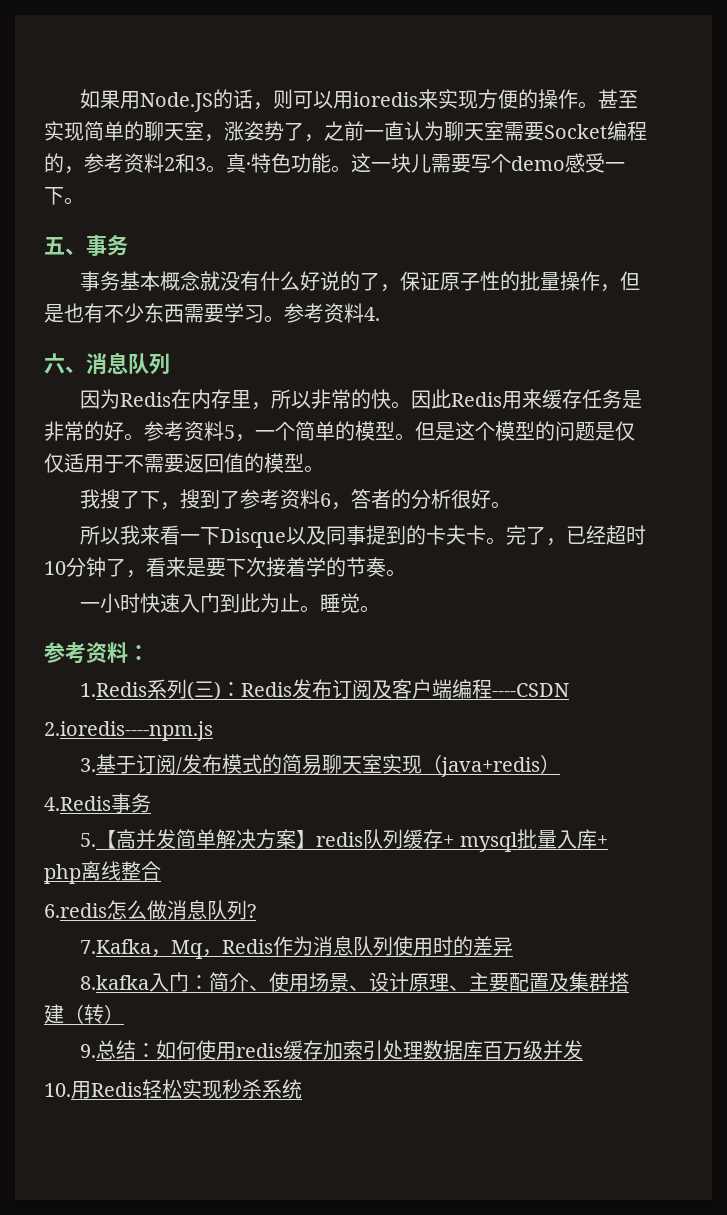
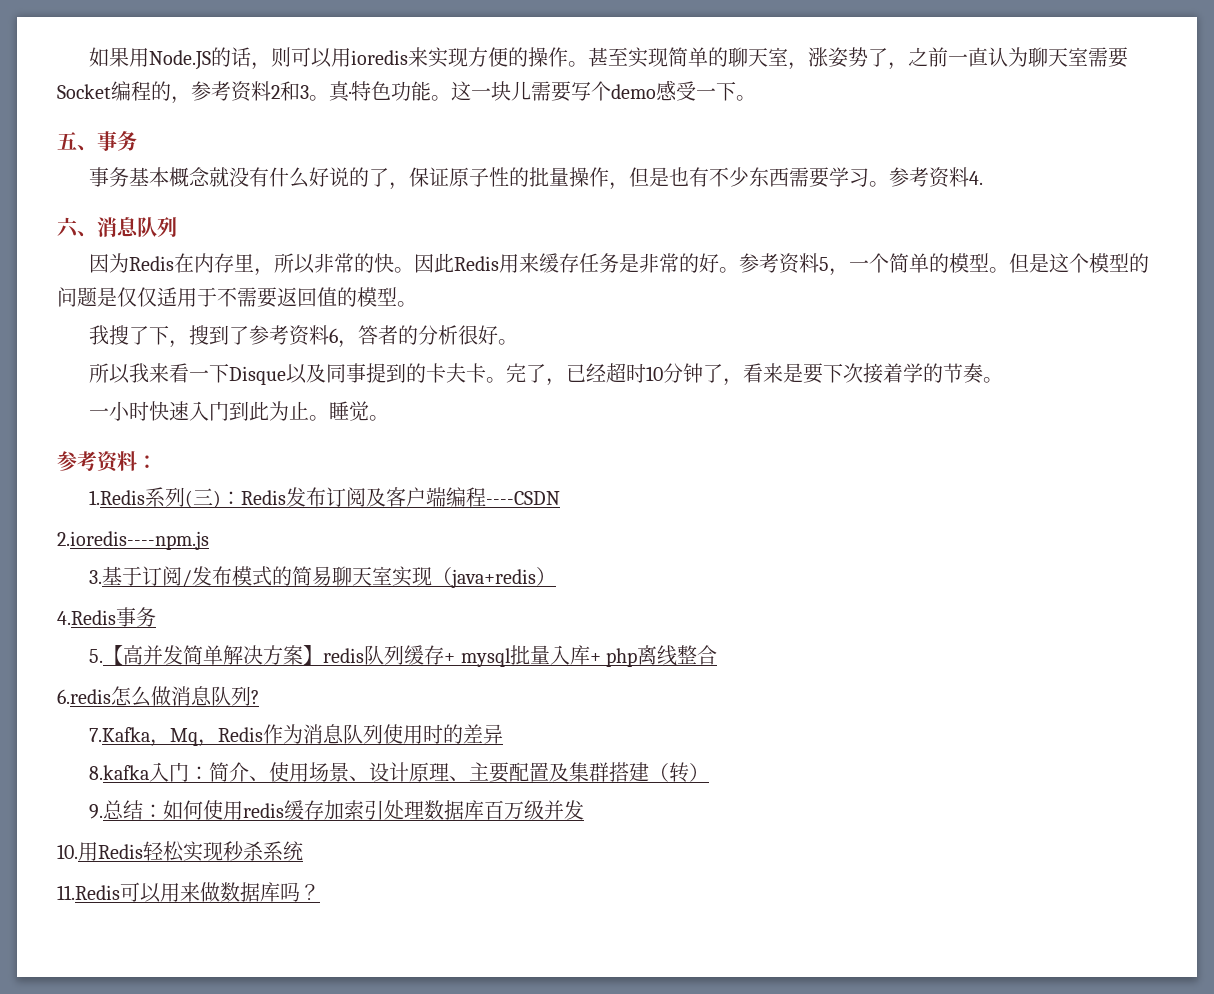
(302, 1089) none -> [57,882,320,903] // 11.Redis可以用来做数据库吗？

